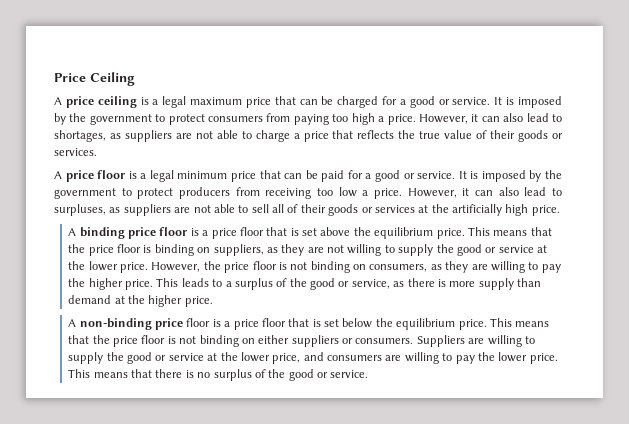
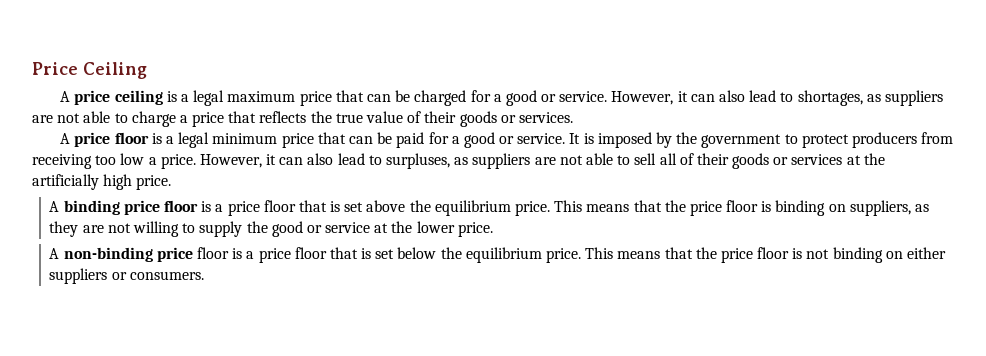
[494,96,563,108] [54,113,416,125] It is imposed by the government to protect consumers from paying too high a price. -> (608, 96) none
[151,261,561,273] [68,278,542,290] [68,295,213,307] However, the price floor is not binding on consumers, as they are willing to pay the higher price. This leads to a surplus of the good or service, as there is more supply than demand at the higher price. -> (493, 229) none
[416,335,535,347] [68,352,558,364] [68,369,369,381] Suppliers are willing to supply the good or service at the lower price, and consumers are willing to pay the lower price. This means that there is no surplus of the good or service. -> (204, 275) none

